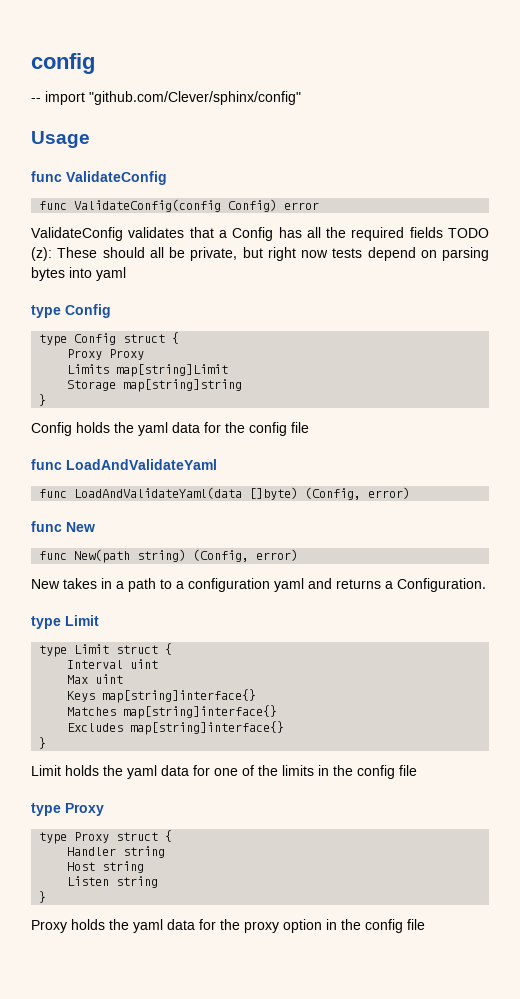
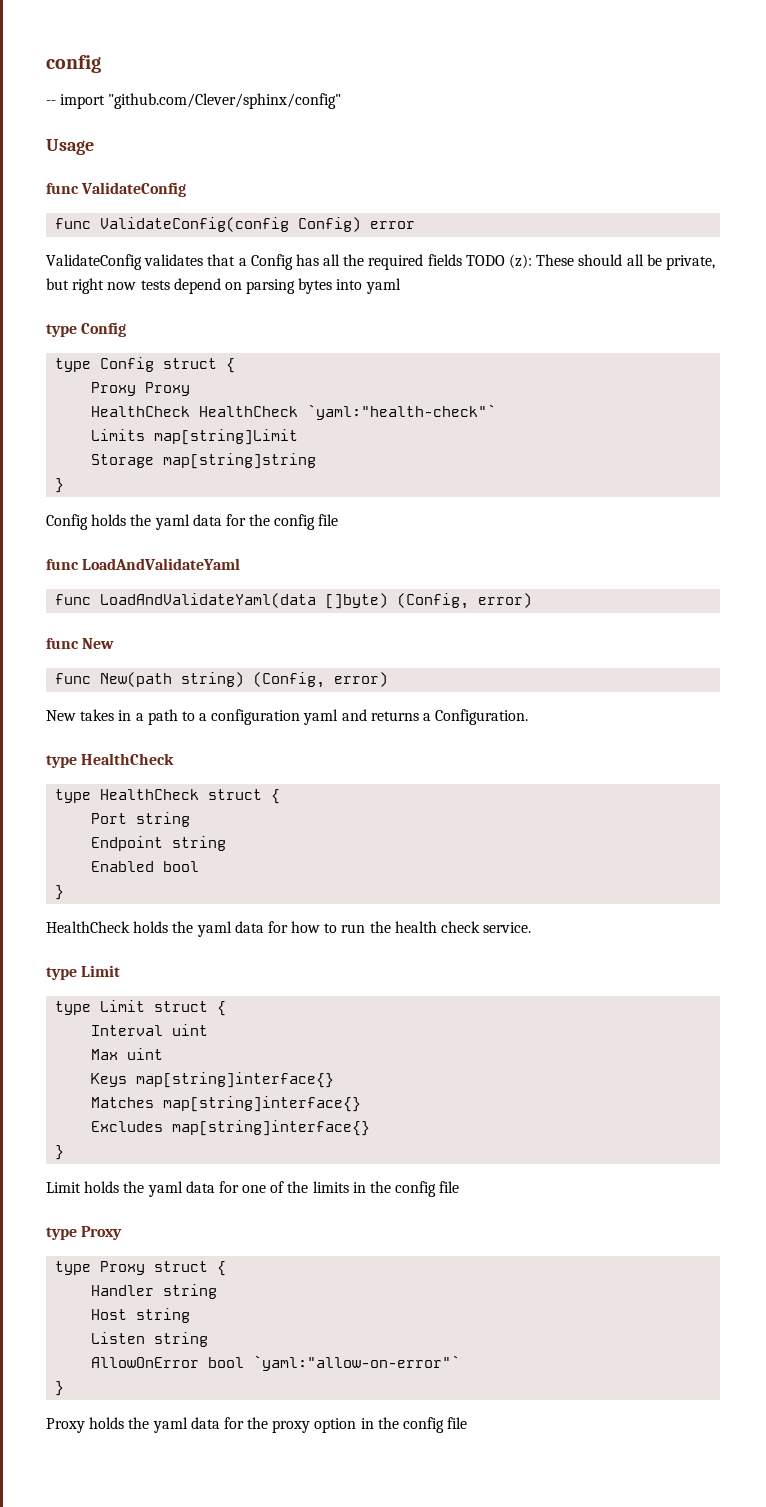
(145, 354) none -> [91,404,497,420] // HealthCheck HealthCheck `yaml:"health-check"`
(486, 585) none -> [46,753,175,768] [55,789,281,804] [91,812,191,827] [91,836,227,851] [91,861,200,872] [55,885,65,900] [46,921,532,937] // type HealthCheck // type HealthCheck struct { // Port string // Endpoint string // Enabled bool // } // HealthCheck holds the yaml data for how to run the health check service.
(159, 882) none -> [91,1355,461,1371] // AllowOnError bool `yaml:"allow-on-error"`

